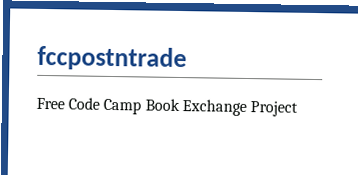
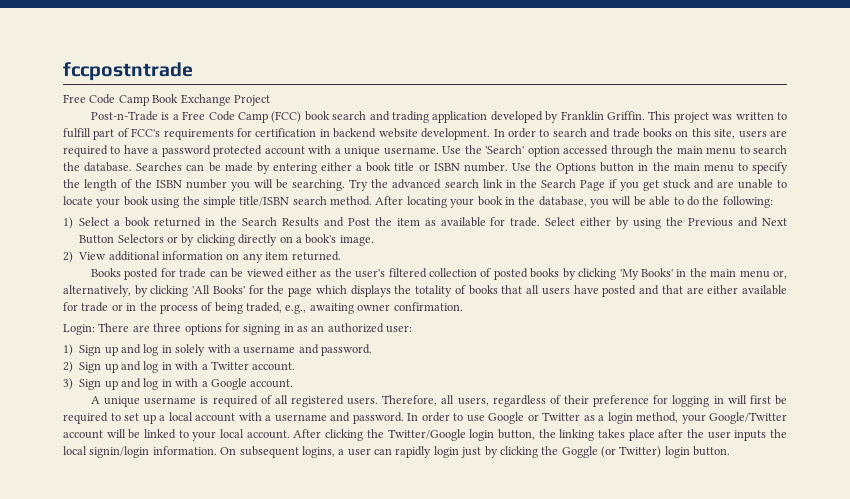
(298, 109) none -> [91,111,788,123] [63,128,787,140] [63,145,788,157] [63,162,788,174] [63,179,788,191] [63,196,773,208] [63,217,787,229] [79,234,374,246] [63,251,341,263] [91,268,788,280] [63,285,788,297] [63,302,463,314] [63,323,413,335] [63,344,372,356] [63,361,296,373] [63,378,294,390] [91,395,788,407] [63,412,787,424] [63,429,787,441] [63,446,731,458] // Post-n-Trade is a Free Code Camp (FCC) book search and trading application developed by Franklin Griffin. This project was written to fulfill part of FCC's requirements for certification in backend website development. In order to search and trade books on this site, users are required to have a password protected account with a unique username. Use the 'Search' option accessed through the main menu to search the database. Searches can be made by entering either a book title or ISBN number. Use the Options button in the main menu to specify the length of the ISBN number you will be searching. Try the advanced search link in the Search Page if you get stuck and are unable to locate your book using the simple title/ISBN search method. After locating your book in the database, you will be able to do the following: // 1) Select a book returned in the Search Results and Post the item as available for trade. Select either by using the Previous and Next Button Selectors or by clicking directly on a book's image. // 2) View additional information on any item returned. // Books posted for trade can be viewed either as the user's filtered collection of posted books by clicking 'My Books' in the main menu or, alternatively, by clicking 'All Books' for the page which displays the totality of books that all users have posted and that are either available for trade or in the process of being traded, e.g., awaiting owner confirmation. // Login: There are three options for signing in as an authorized user: // 1) Sign up and log in solely with a username and password. // 2) Sign up and log in with a Twitter account. // 3) Sign up and log in with a Google account. // A unique username is required of all registered users. Therefore, all users, regardless of their preference for logging in will first be required to set up a local account with a username and password. In order to use Google or Twitter as a login method, your Google/Twitter account will be linked to your local account. After clicking the Twitter/Google login button, the linking takes place after the user inputs the local signin/login information. On subsequent logins, a user can rapidly login just by clicking the Goggle (or Twitter) login button.

